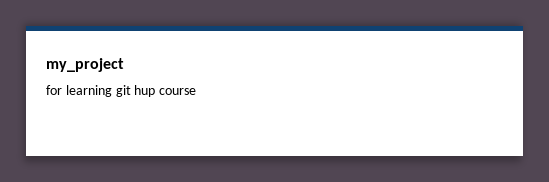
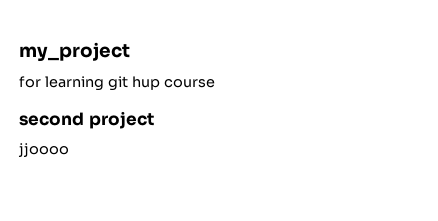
(197, 91) none -> [19,111,154,129] [18,143,69,157] // second project // jjoooo

